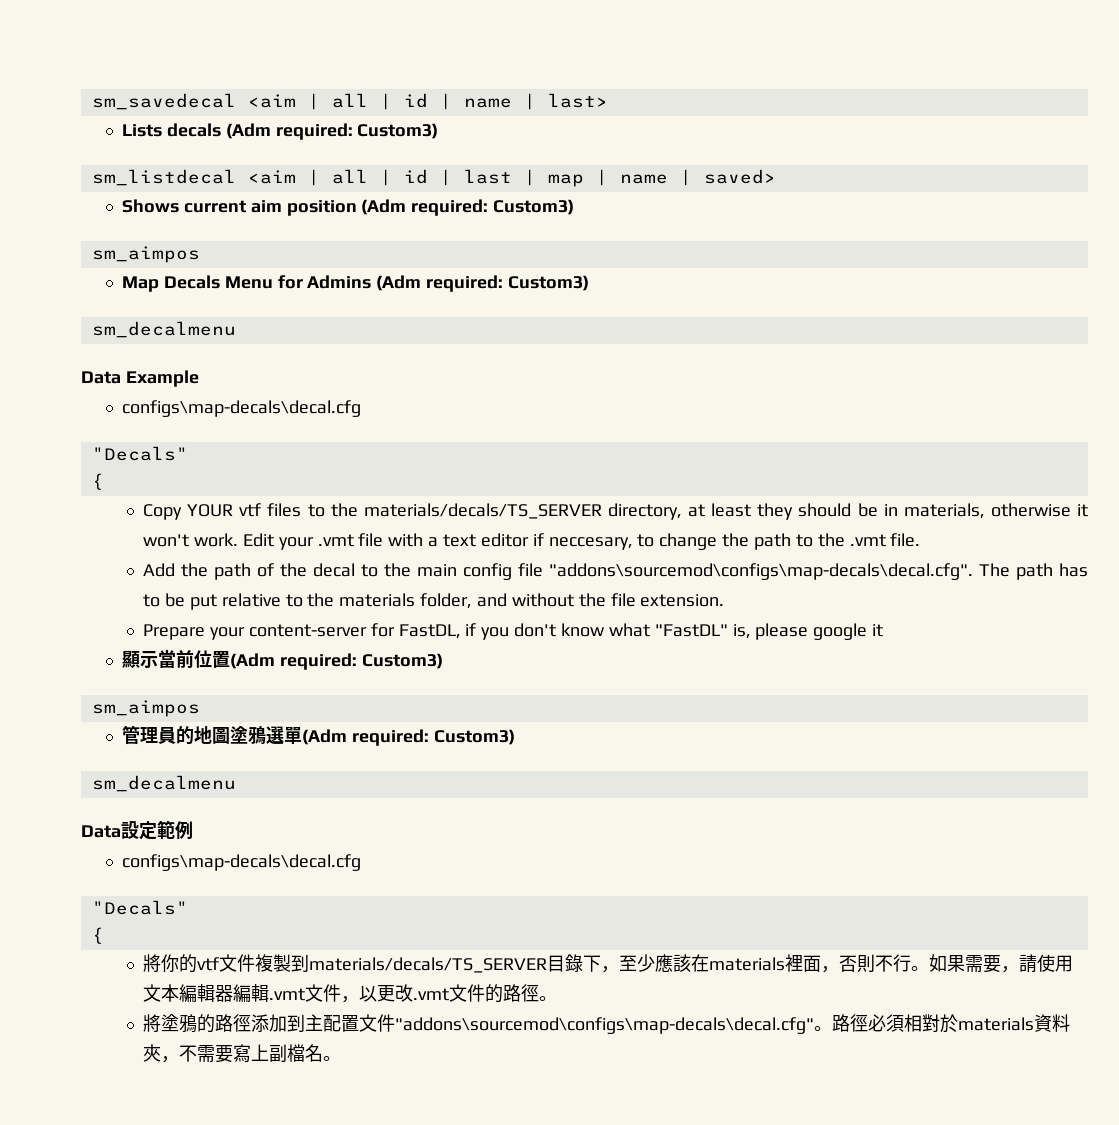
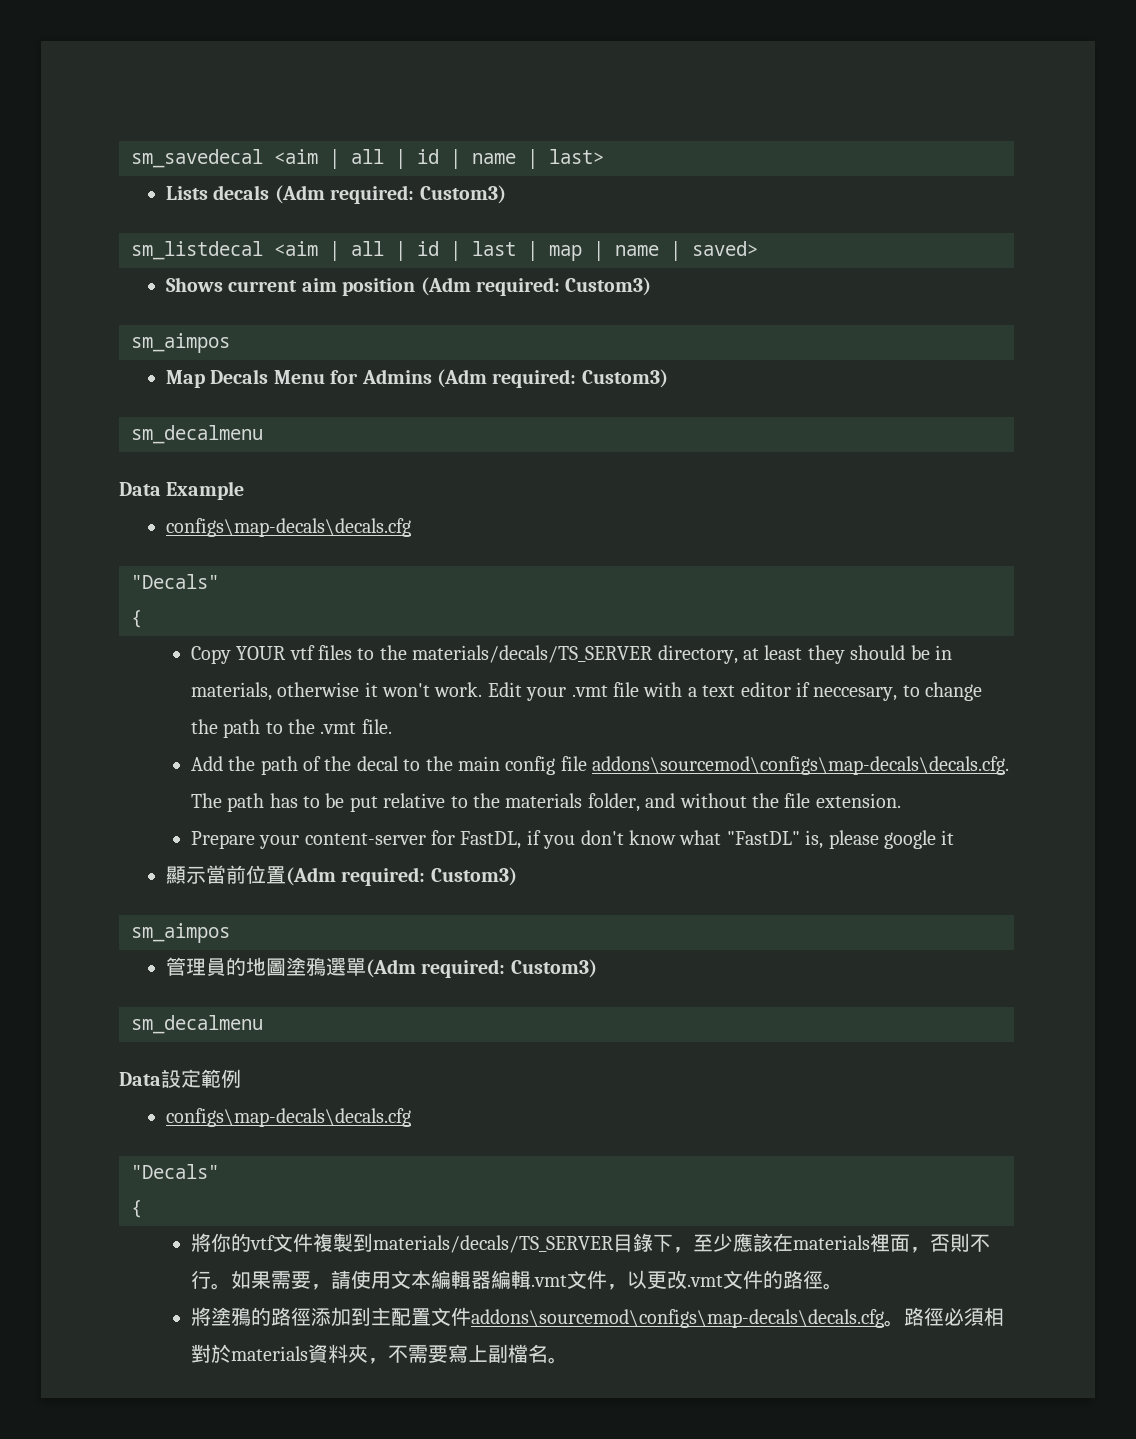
[121,400,361,417] configs\map-decals\decal.cfg -> [165,518,411,537] configs\map-decals\decals.cfg
[549,563,974,580] "addons\sourcemod\configs\map-decals\decal.cfg". -> [592,756,1010,775] addons\sourcemod\configs\map-decals\decals.cfg.
[121,854,361,871] configs\map-decals\decal.cfg -> [165,1108,411,1127] configs\map-decals\decals.cfg
[395,1017,815,1034] "addons\sourcemod\configs\map-decals\decal.cfg" -> [470,1309,884,1328] addons\sourcemod\configs\map-decals\decals.cfg

